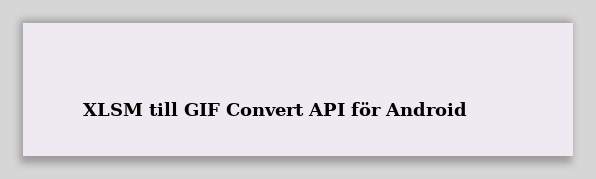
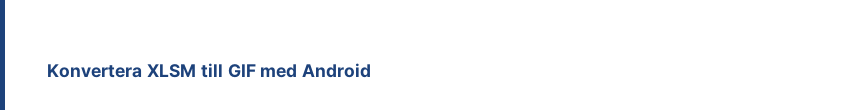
(83, 109) none -> [47,64,142,78] Konvertera
[226,102,381,116] Convert API för -> [260,64,298,78] med

